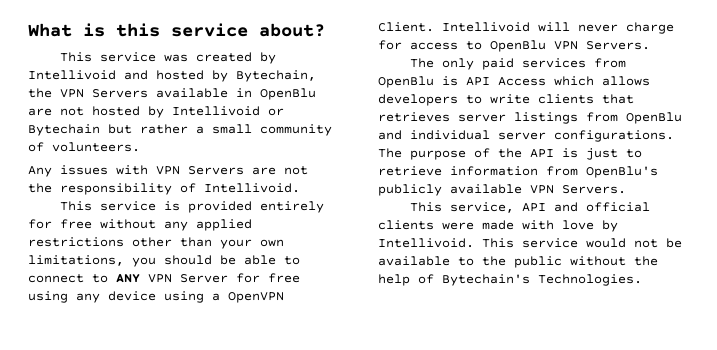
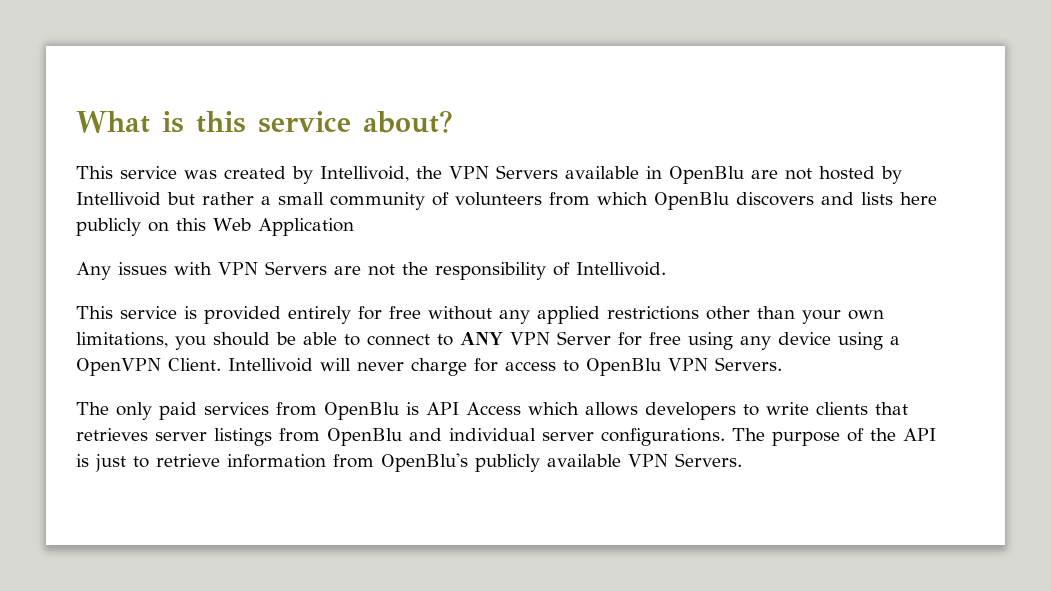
[28,70,316,82] Intellivoid and hosted by Bytechain, -> [320,166,409,182] Intellivoid,
[268,108,284,116] [28,124,100,136] or Bytechain -> (161, 199) none
[52,142,140,152] volunteers. -> [455,192,937,210] [76,218,354,236] volunteers from which OpenBlu discovers and lists here publicly on this Web Application
[410,202,651,213] [378,220,618,232] [378,238,682,248] [378,256,658,268] [378,274,642,286] // This service, API and official clients were made with love by Intellivoid. This service would not be available to the public without the help of Bytechain's Technologies. -> (742, 460) none

